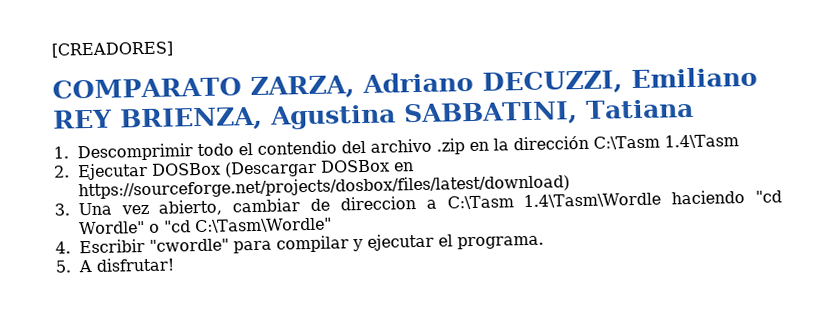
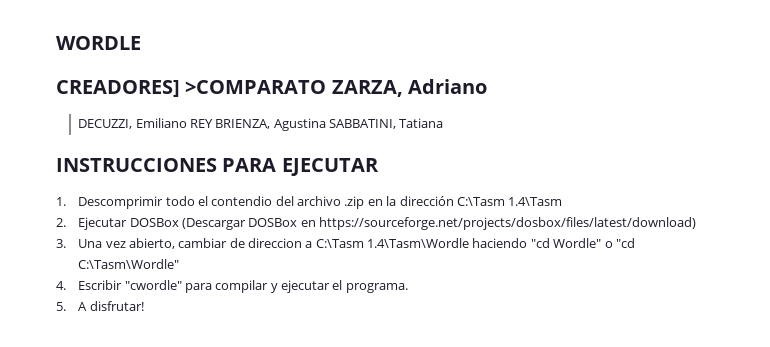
[51,41,174,58] [52,77,242,99] [CREADORES] // COMPARATO -> [56,36,141,50] [56,80,327,97] WORDLE // CREADORES] >COMPARATO
(474, 82) none -> (487, 86) //
(694, 108) none -> [56,158,379,176] // INSTRUCCIONES PARA EJECUTAR

